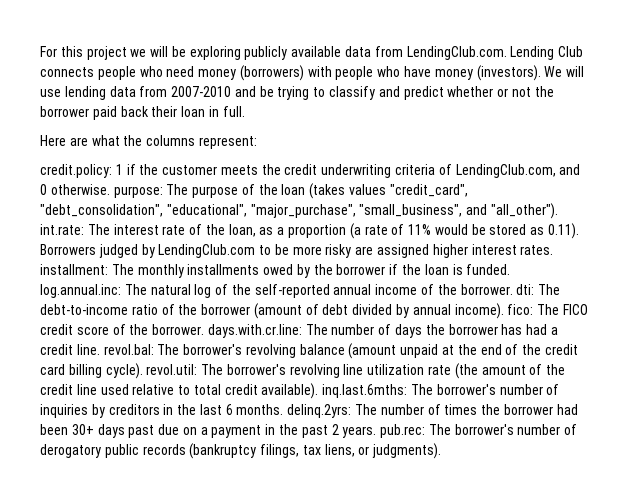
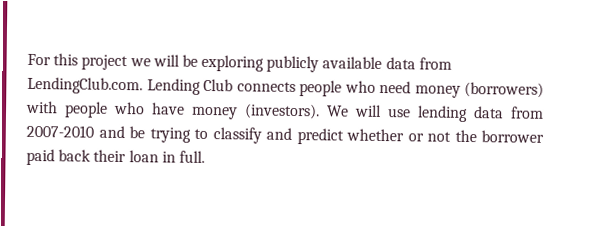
[40,135,257,149] [40,164,581,178] [40,183,468,199] [40,203,558,219] [40,223,580,239] [40,244,554,258] [40,264,511,278] [40,284,561,298] [40,303,588,319] [40,324,558,338] [40,343,578,359] [40,363,566,379] [40,383,560,399] [40,404,578,418] [40,424,578,438] [40,443,442,459] // Here are what the columns represent: // credit.policy: 1 if the customer meets the credit underwriting criteria of LendingClub.com, and 0 otherwise. purpose: The purpose of the loan (takes values "credit_card", "debt_consolidation", "educational", "major_purchase", "small_business", and "all_other"). int.rate: The interest rate of the loan, as a proportion (a rate of 11% would be stored as 0.11). Borrowers judged by LendingClub.com to be more risky are assigned higher interest rates. installment: The monthly installments owed by the borrower if the loan is funded. log.annual.inc: The natural log of the self-reported annual income of the borrower. dti: The debt-to-income ratio of the borrower (amount of debt divided by annual income). fico: The FICO credit score of the borrower. days.with.cr.line: The number of days the borrower has had a credit line. revol.bal: The borrower's revolving balance (amount unpaid at the end of the credit card billing cycle). revol.util: The borrower's revolving line utilization rate (the amount of the credit line used relative to total credit available). inq.last.6mths: The borrower's number of inquiries by creditors in the last 6 months. delinq.2yrs: The number of times the borrower had been 30+ days past due on a payment in the past 2 years. pub.rec: The borrower's number of derogatory public records (bankruptcy filings, tax liens, or judgments). -> (205, 156) none

